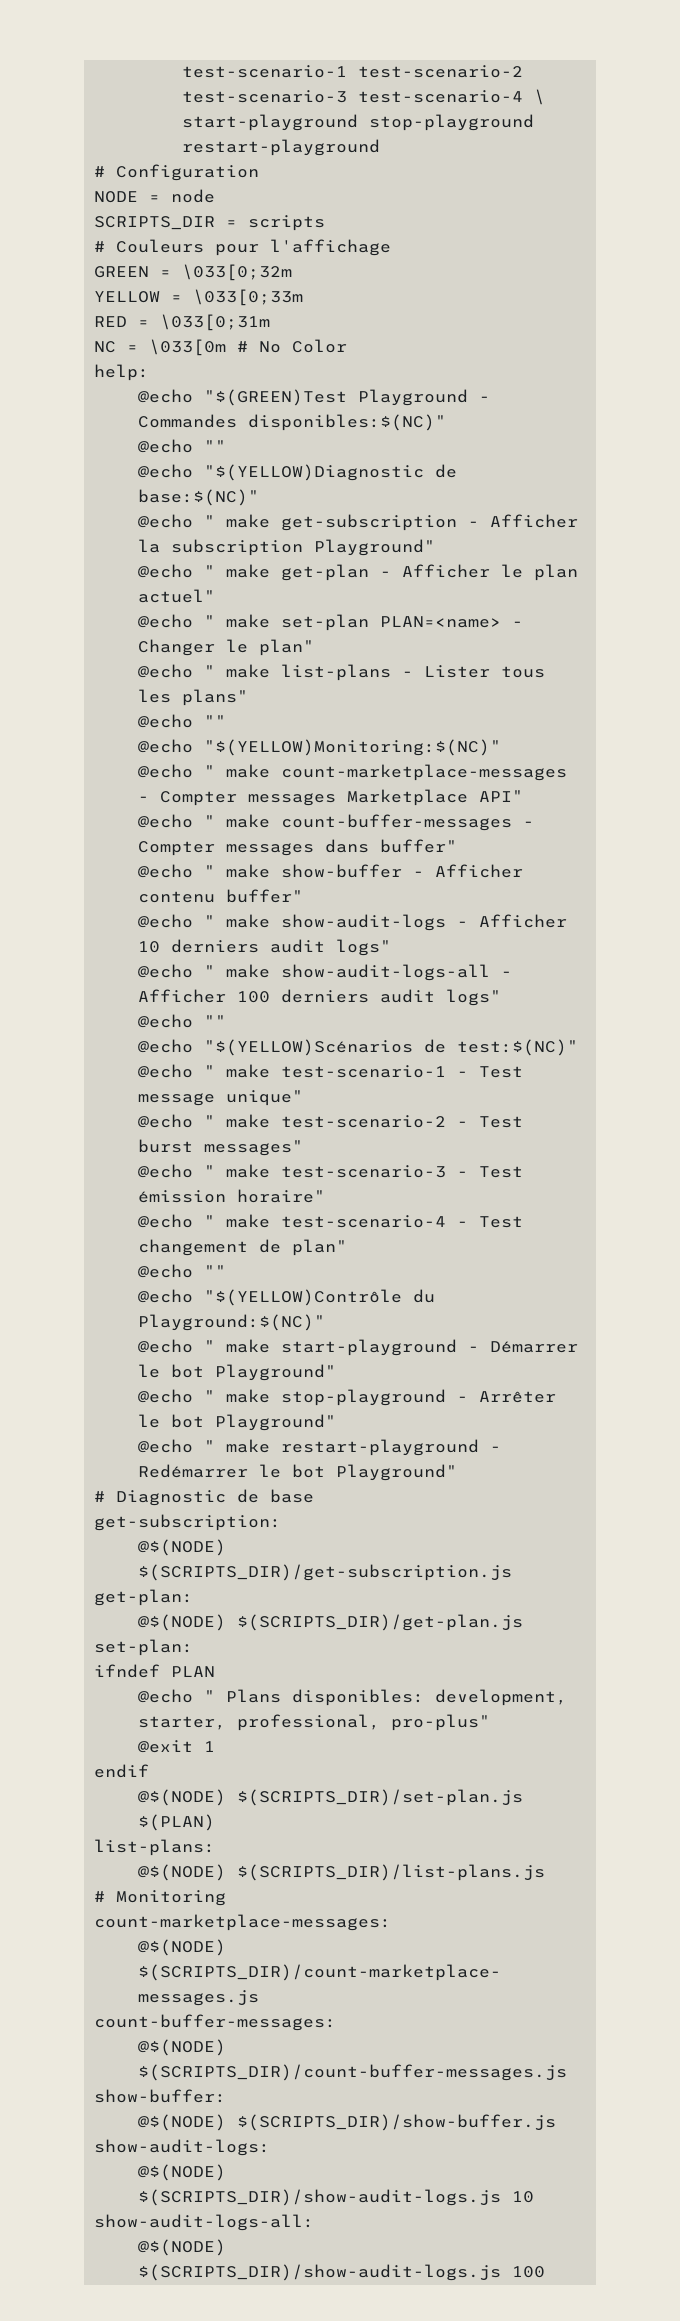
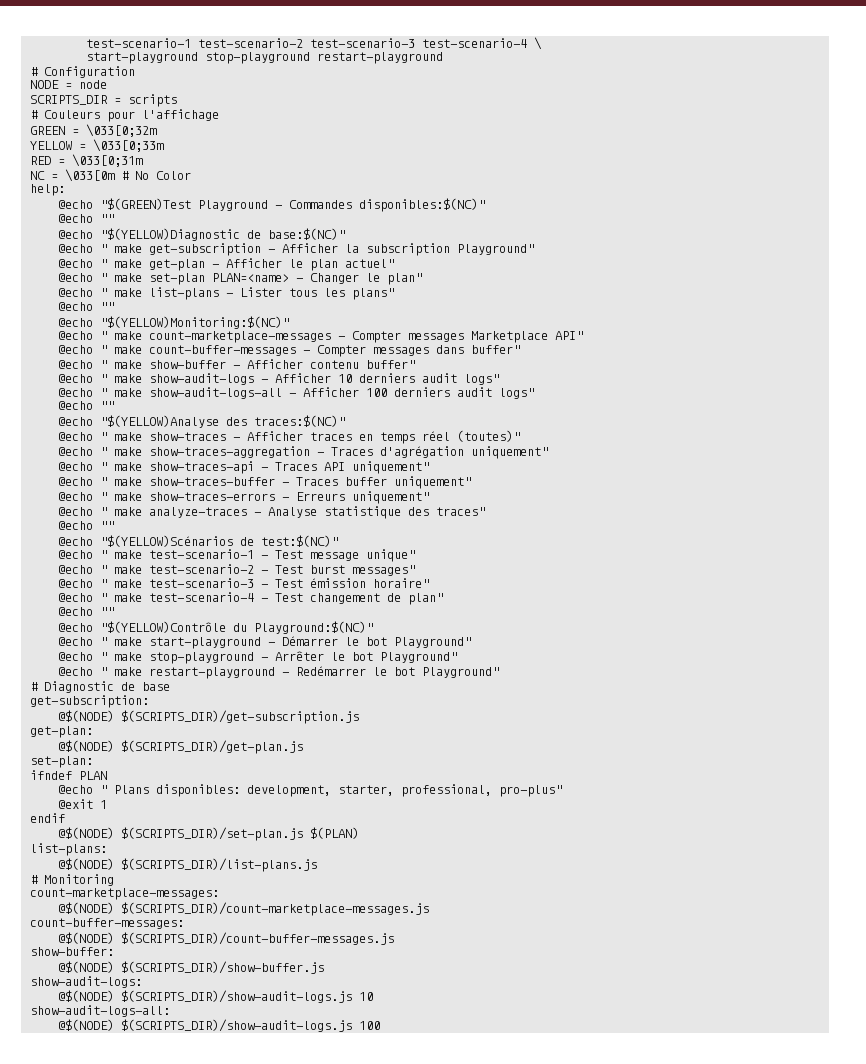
(226, 1021) none -> [57,415,345,428] [57,430,520,444] [57,446,548,459] [57,461,429,474] [57,476,471,489] [57,491,429,504] [57,506,485,519] [57,521,114,530] // @echo "$(YELLOW)Analyse des traces:$(NC)" // @echo " make show-traces - Afficher traces en temps réel (toutes)" // @echo " make show-traces-aggregation - Traces d'agrégation uniquement" // @echo " make show-traces-api - Traces API uniquement" // @echo " make show-traces-buffer - Traces buffer uniquement" // @echo " make show-traces-errors - Erreurs uniquement" // @echo " make analyze-traces - Analyse statistique des traces" // @echo ""

